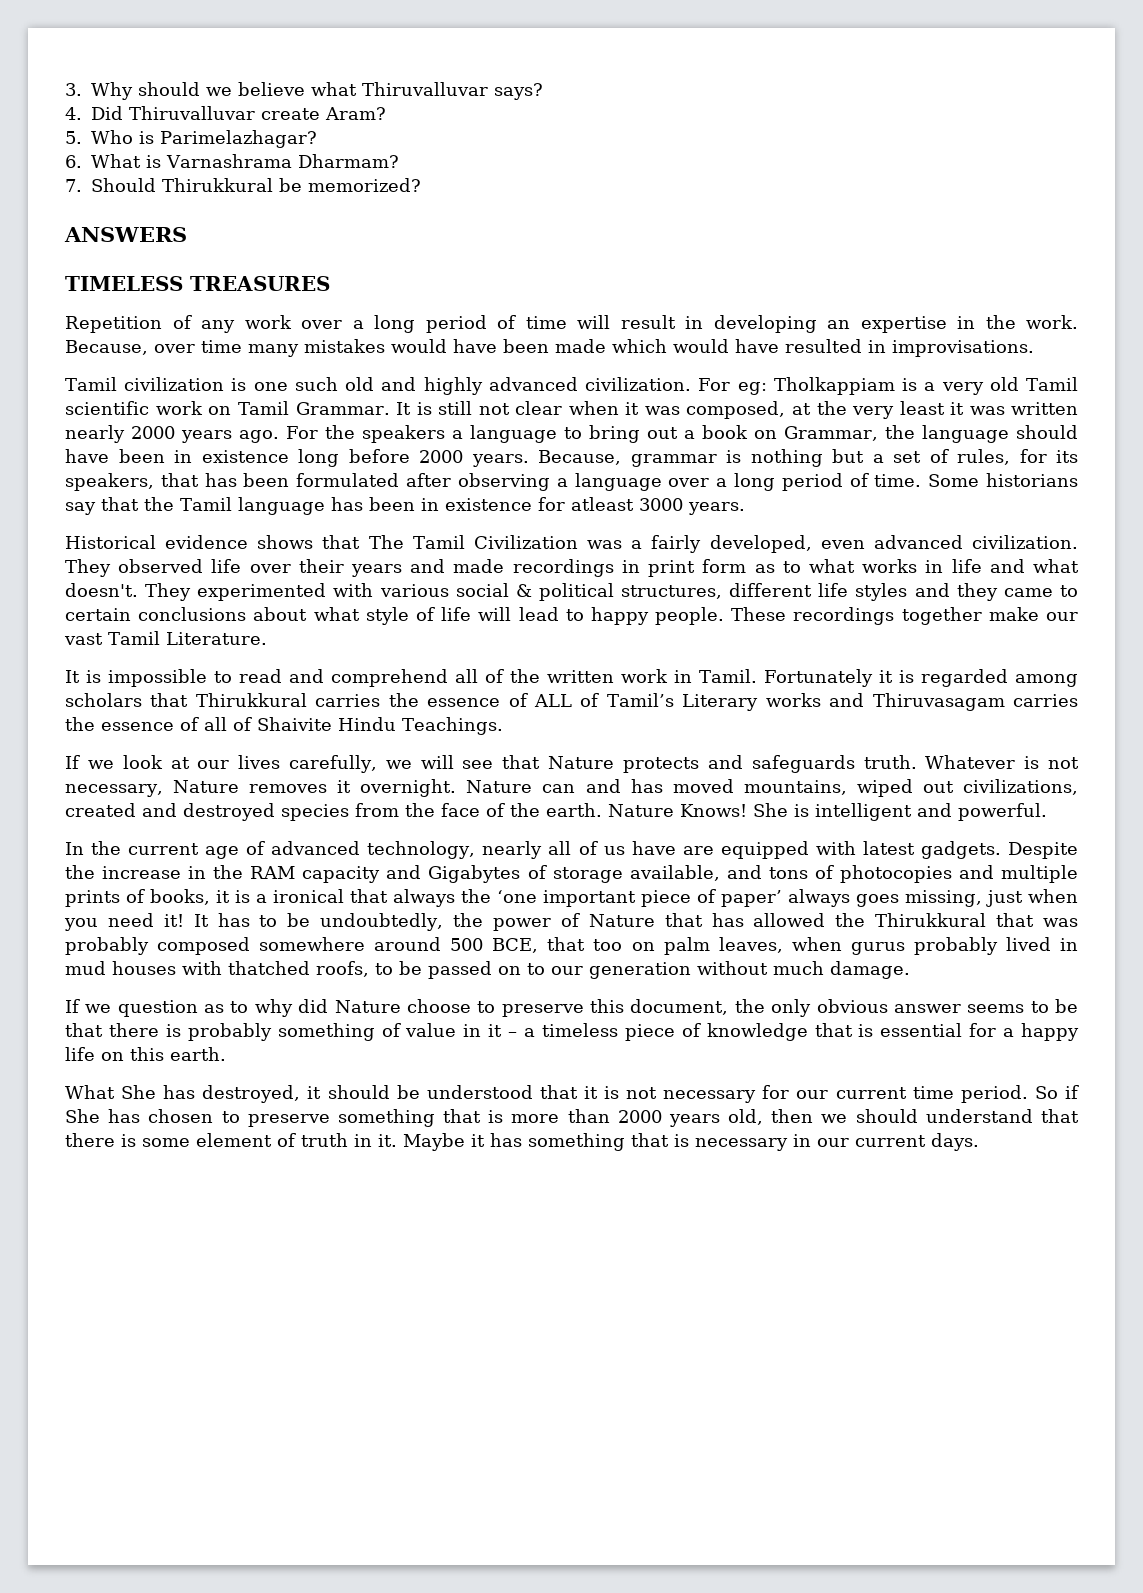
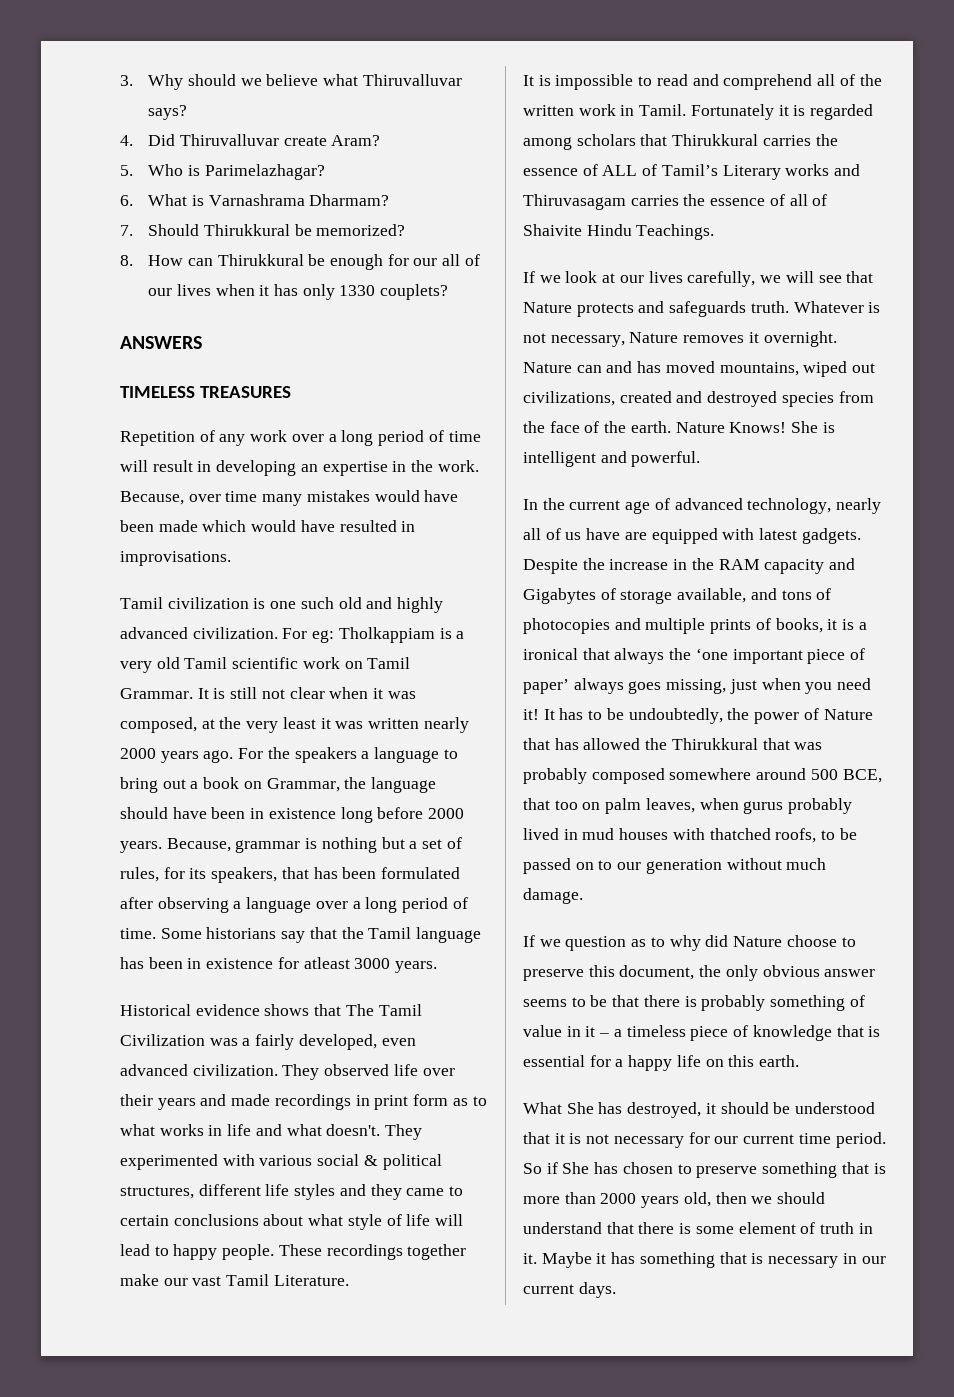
(421, 185) none -> [120,254,480,270] [148,284,449,300] // 8. How can Thirukkural be enough for our all of our lives when it has only 1330 couplets?

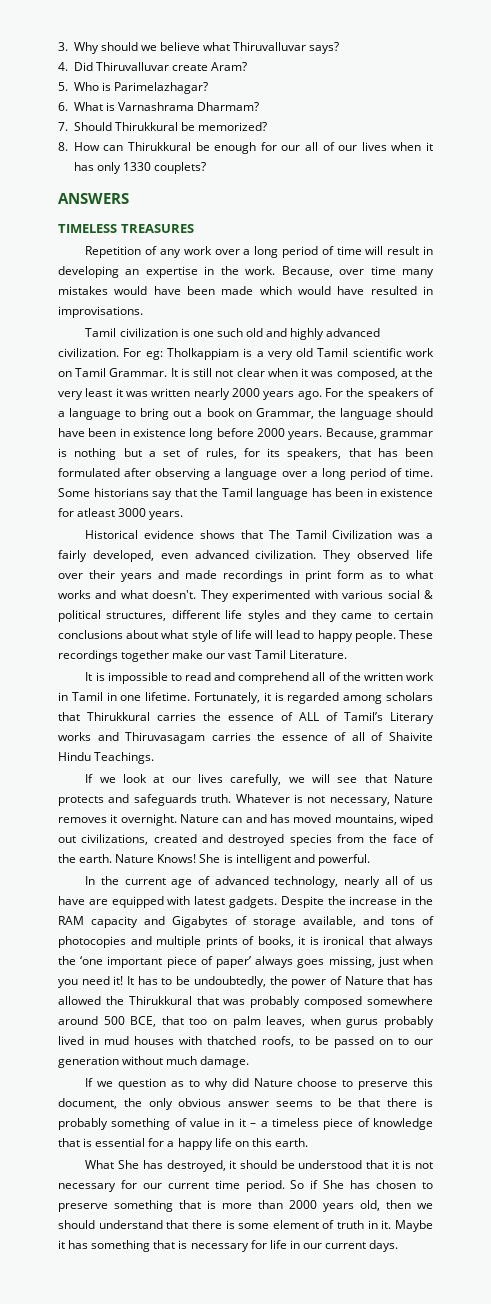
(357, 755) none -> [421,388,434,397] of
[208,1124,252,1136] in life -> (91, 594) none
[639,104,774,120] Tamil. Fortunately -> [71,692,260,704] Tamil in one lifetime. Fortunately,
[858,622,867,630] a -> (319, 940) none
(839, 1262) none -> [250,1240,287,1249] for life

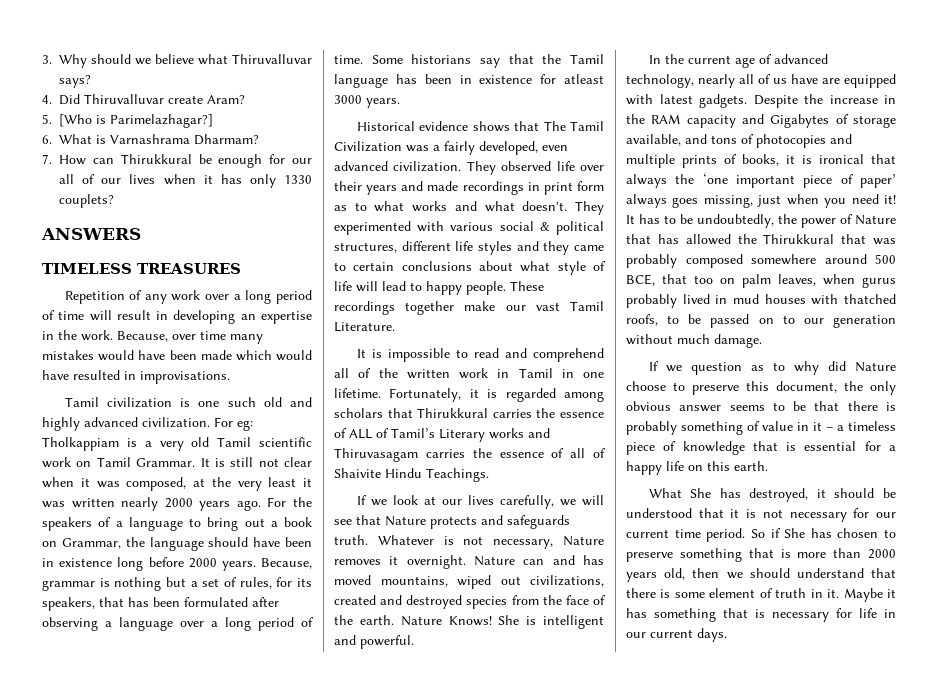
[73,82,208,94] Who is Parimelazhagar? -> [59,114,213,128] [Who is Parimelazhagar?]
[73,122,268,131] [58,142,68,151] Should Thirukkural be memorized? // 8. -> (52, 159) none

